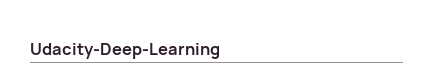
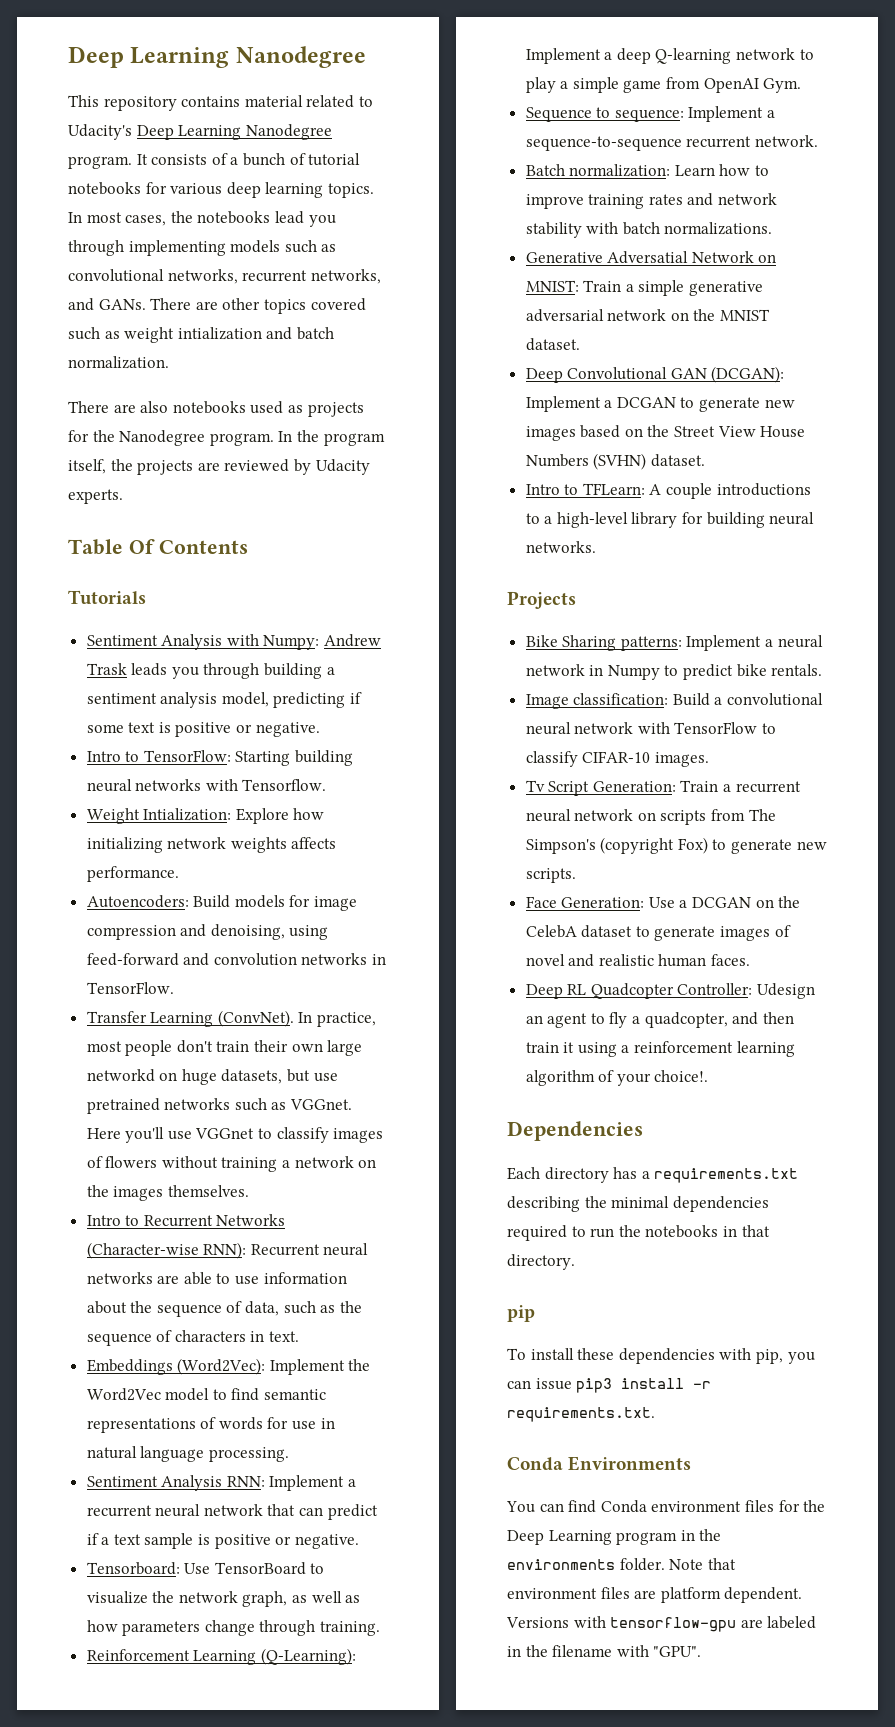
[30,43,220,59] Udacity-Deep-Learning -> [68,46,366,68] [68,95,373,111] [68,124,332,140] [68,153,361,169] [68,182,374,198] [68,211,336,227] [68,240,337,256] [68,269,381,284] [68,298,366,314] [68,327,334,343] [68,356,169,369] [68,401,364,417] [68,430,385,446] [68,459,370,475] [68,489,123,504] [68,539,248,555] [68,590,146,605] [86,634,382,650] [86,663,335,679] [86,692,363,708] [86,722,320,737] [86,750,354,766] [86,779,327,792] [86,808,325,824] [86,837,337,853] [86,866,179,882] [86,895,358,911] [86,924,329,940] [86,953,387,966] [86,982,174,994] [86,1010,377,1027] [86,1040,363,1056] [86,1069,338,1085] [86,1098,353,1114] [86,1127,384,1143] [86,1156,377,1172] [86,1185,249,1201] [86,1214,286,1227] [86,1242,369,1259] [86,1272,347,1285] [86,1301,362,1317] [86,1330,300,1346] [86,1358,371,1375] [86,1388,327,1401] [86,1417,335,1433] [86,1446,289,1462] [86,1475,357,1491] [86,1504,378,1520] [86,1533,359,1549] [86,1562,325,1575] [86,1591,361,1607] [86,1620,381,1636] [86,1648,356,1665] [525,48,814,64] [525,77,802,93] [525,106,776,122] [525,135,818,151] [525,164,770,177] [525,193,778,209] [525,222,773,238] [525,251,777,264] [525,280,764,296] [525,309,771,322] [525,338,580,351] [525,366,785,383] [525,396,795,412] [525,425,806,441] [525,453,705,470] [525,483,811,499] [525,512,815,528] [525,541,596,553] [507,591,576,609] [525,635,823,651] [525,664,823,680] [525,693,824,709] [525,722,777,735] [525,751,709,767] [525,780,801,796] [525,809,776,825] [525,837,827,854] [525,868,576,883] [525,896,801,908] [525,925,791,941] [525,954,751,967] [525,983,816,999] [525,1012,794,1028] [525,1041,795,1057] [525,1070,709,1086] [507,1121,643,1141] [507,1167,799,1183] [507,1196,769,1212] [507,1225,770,1241] [507,1254,575,1270] [507,1305,535,1322] [507,1348,815,1364] [507,1378,712,1393] [507,1407,655,1422] [507,1456,692,1471] [506,1500,826,1513] [507,1529,722,1545] [507,1558,736,1571] [507,1587,803,1603] [506,1616,817,1632] [507,1645,702,1657] Deep Learning Nanodegree // This repository contains material related to Udacity's Deep Learning Nanodegree program. It consists of a bunch of tutorial notebooks for various deep learning topics. In most cases, the notebooks lead you through implementing models such as convolutional networks, recurrent networks, and GANs. There are other topics covered such as weight intialization and batch normalization. // There are also notebooks used as projects for the Nanodegree program. In the program itself, the projects are reviewed by Udacity experts. // Table Of Contents // Tutorials // Sentiment Analysis with Numpy: Andrew Trask leads you through building a sentiment analysis model, predicting if some text is positive or negative. // Intro to TensorFlow: Starting building neural networks with Tensorflow. // Weight Intialization: Explore how initializing network weights affects performance. // Autoencoders: Build models for image compression and denoising, using feed-forward and convolution networks in TensorFlow. // Transfer Learning (ConvNet). In practice, most people don't train their own large networkd on huge datasets, but use pretrained networks such as VGGnet. Here you'll use VGGnet to classify images of flowers without training a network on the images themselves. // Intro to Recurrent Networks (Character-wise RNN): Recurrent neural networks are able to use information about the sequence of data, such as the sequence of characters in text. // Embeddings (Word2Vec): Implement the Word2Vec model to find semantic representations of words for use in natural language processing. // Sentiment Analysis RNN: Implement a recurrent neural network that can predict if a text sample is positive or negative. // Tensorboard: Use TensorBoard to visualize the network graph, as well as how parameters change through training. // Reinforcement Learning (Q-Learning): Implement a deep Q-learning network to play a simple game from OpenAI Gym. // Sequence to sequence: Implement a sequence-to-sequence recurrent network. // Batch normalization: Learn how to improve training rates and network stability with batch normalizations. // Generative Adversatial Network on MNIST: Train a simple generative adversarial network on the MNIST dataset. // Deep Convolutional GAN (DCGAN): Implement a DCGAN to generate new images based on the Street View House Numbers (SVHN) dataset. // Intro to TFLearn: A couple introductions to a high-level library for building neural networks. // Projects // Bike Sharing patterns: Implement a neural network in Numpy to predict bike rentals. // Image classification: Build a convolutional neural network with TensorFlow to classify CIFAR-10 images. // Tv Script Generation: Train a recurrent neural network on scripts from The Simpson's (copyright Fox) to generate new scripts. // Face Generation: Use a DCGAN on the CelebA dataset to generate images of novel and realistic human faces. // Deep RL Quadcopter Controller: Udesign an agent to fly a quadcopter, and then train it using a reinforcement learning algorithm of your choice!. // Dependencies // Each directory has a requirements.txt describing the minimal dependencies required to run the notebooks in that directory. // pip // To install these dependencies with pip, you can issue pip3 install -r requirements.txt. // Conda Environments // You can find Conda environment files for the Deep Learning program in the environments folder. Note that environment files are platform dependent. Versions with tensorflow-gpu are labeled in the filename with "GPU".

